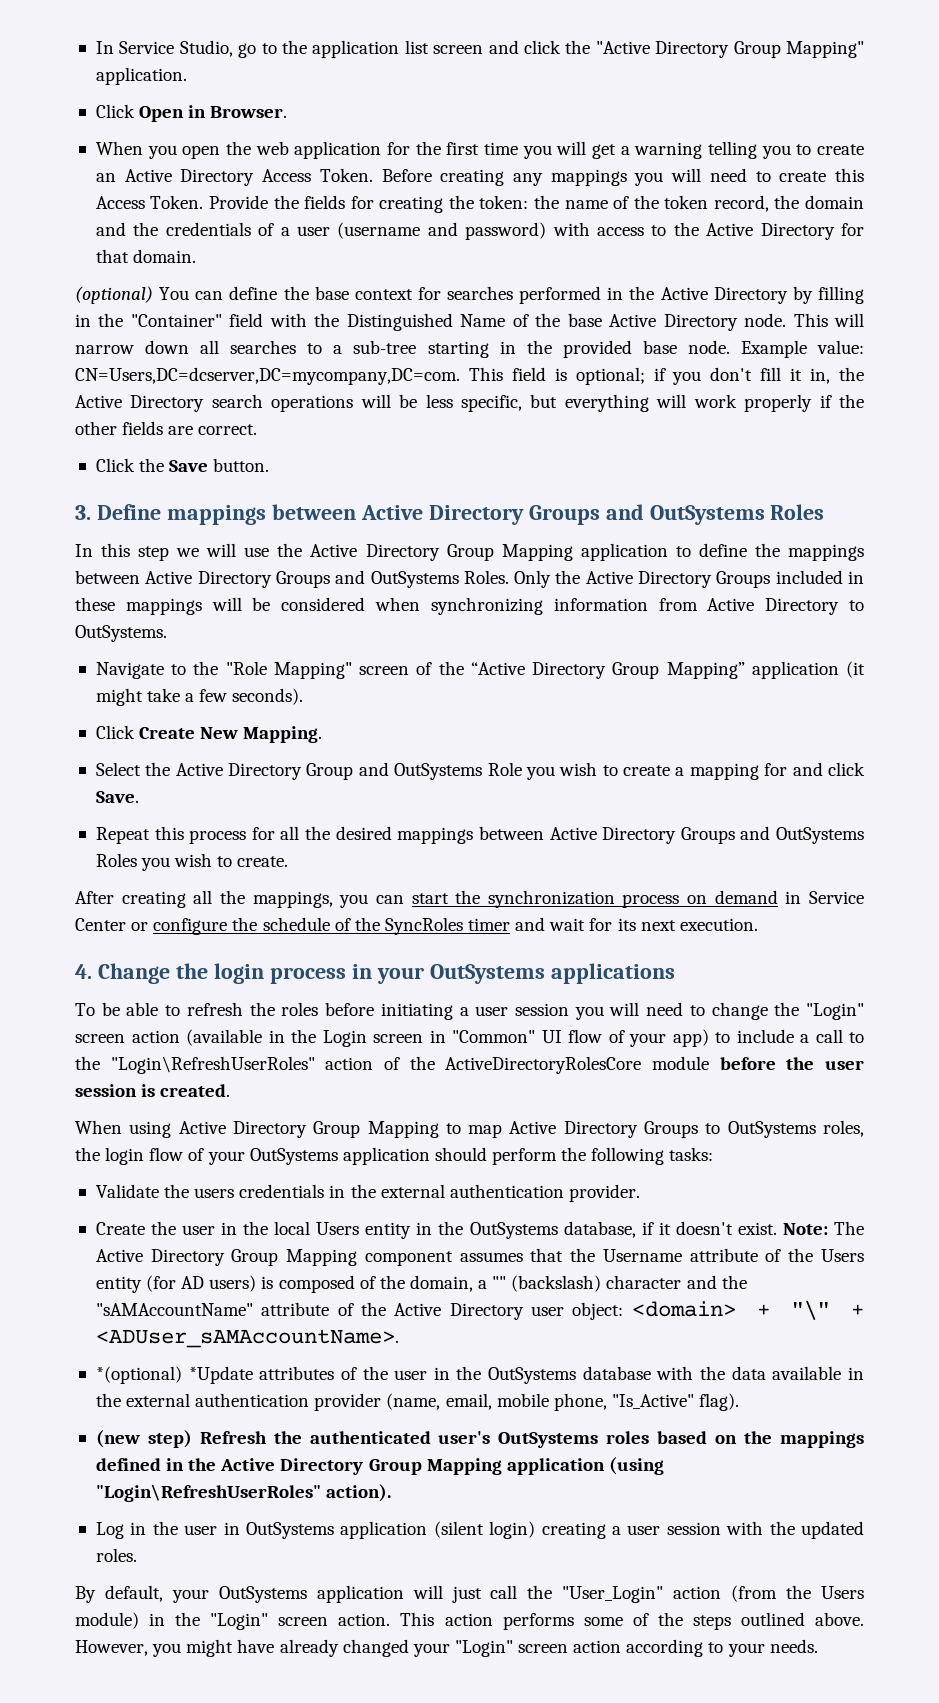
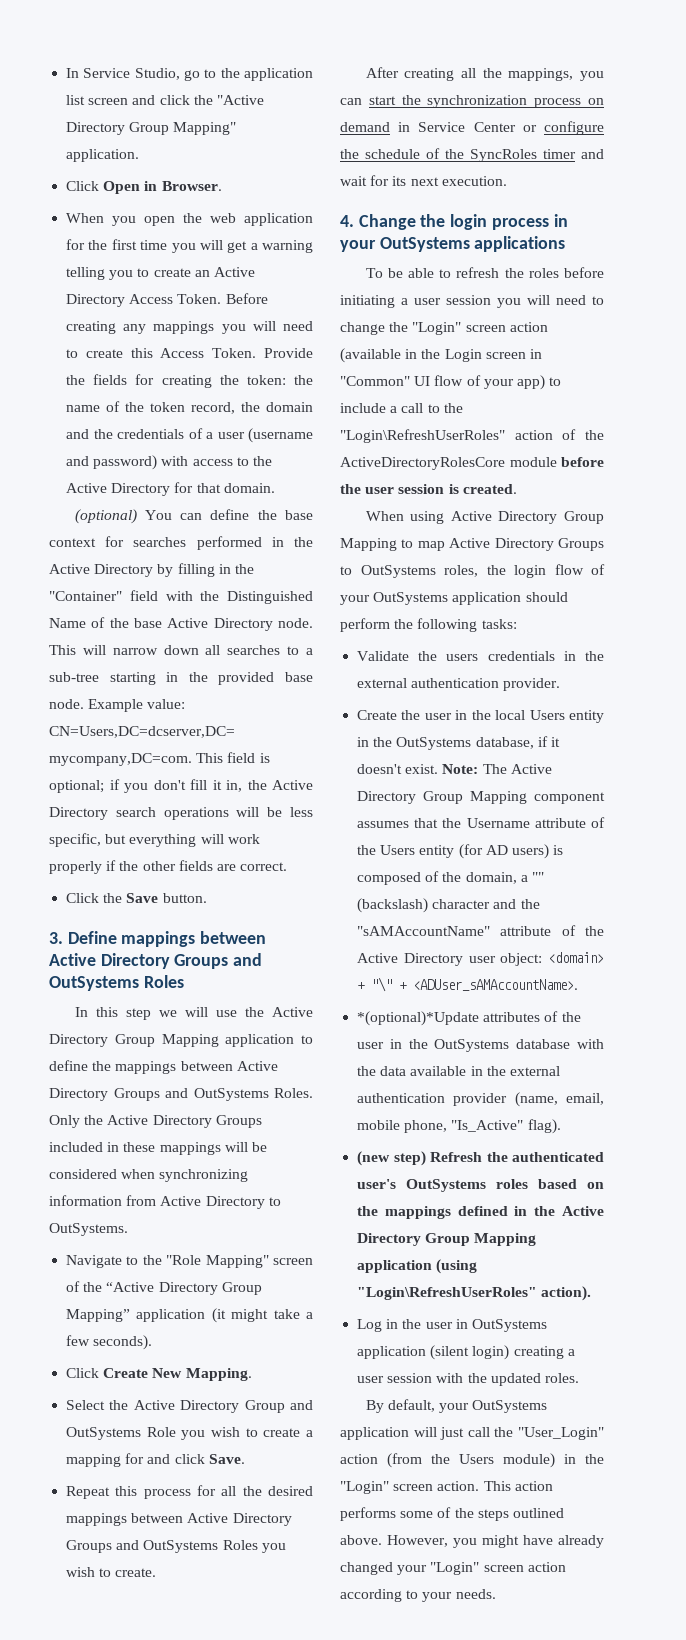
[95,1366,253,1384] *(optional) *Update -> [357,1011,480,1026] *(optional)*Update

